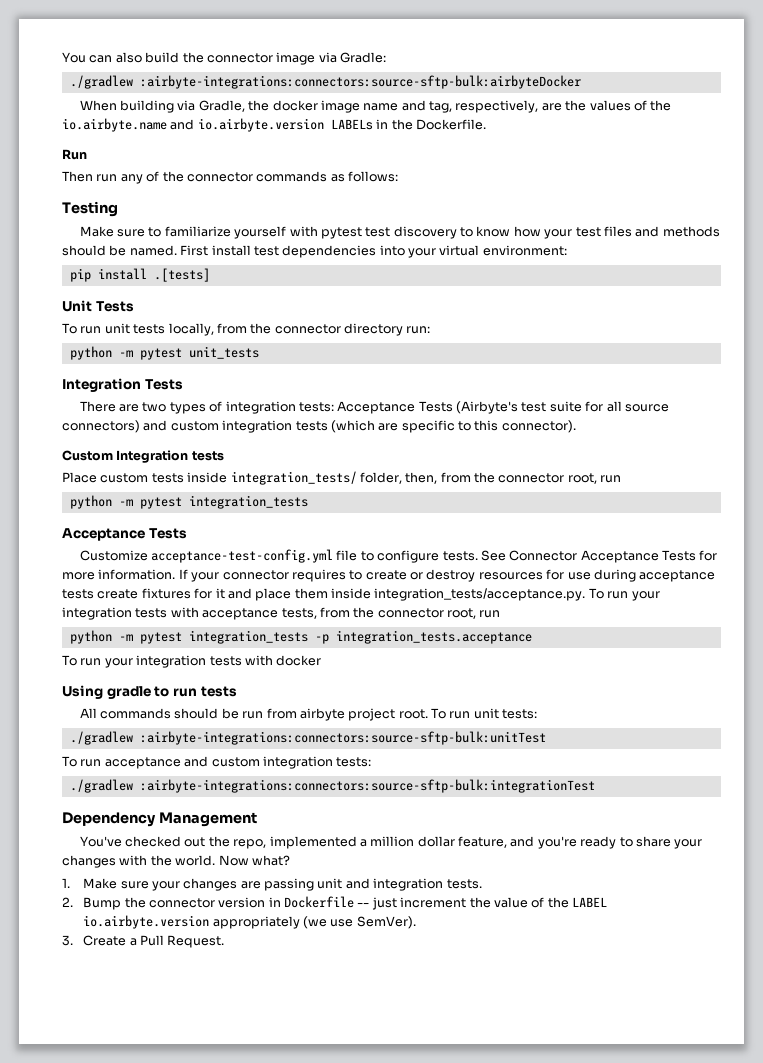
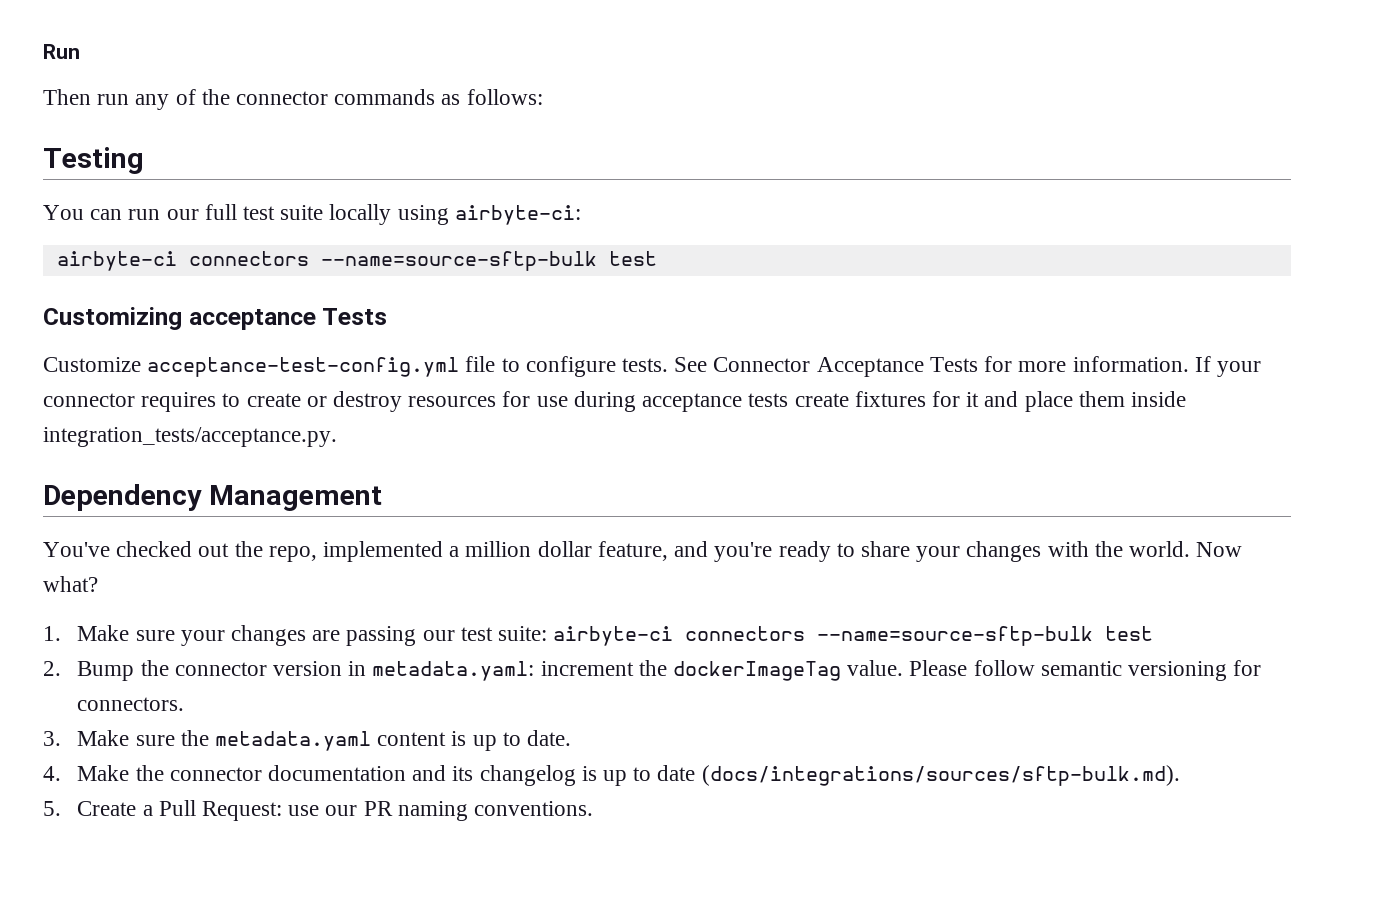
[62,52,386,65] [69,75,581,89] [79,100,672,113] [62,118,486,132] You can also build the connector image via Gradle: // ./gradlew :airbyte-integrations:connectors:source-sftp-bulk:airbyteDocker // When building via Gradle, the docker image name and tag, respectively, are the values of the io.airbyte.name and io.airbyte.version LABELs in the Dockerfile. // -> (43, 51) none
[79,226,720,239] [62,245,567,258] [69,268,210,282] [62,300,134,312] [62,323,431,336] [69,346,259,360] [62,378,183,392] [79,401,669,414] [62,420,576,433] [62,450,224,463] [62,471,622,485] [69,495,308,509] [62,528,145,541] Make sure to familiarize yourself with pytest test discovery to know how your test files and methods should be named. First install test dependencies into your virtual environment: // pip install .[tests] // Unit Tests // To run unit tests locally, from the connector directory run: // python -m pytest unit_tests // Integration Tests // There are two types of integration tests: Acceptance Tests (Airbyte's test suite for all source connectors) and custom integration tests (which are specific to this connector). // Custom Integration tests // Place custom tests inside integration_tests/ folder, then, from the connector root, run // python -m pytest integration_tests // Acceptance -> [43,204,581,225] [56,251,657,271] [43,307,316,330] You can run our full test suite locally using airbyte-ci: // airbyte-ci connectors --name=source-sftp-bulk test // Customizing acceptance
[588,588,660,601] [62,607,501,620] [69,630,532,644] [62,655,322,668] [62,685,237,699] [79,708,538,721] [69,731,546,745] [62,756,372,769] [69,779,595,793] To run your integration tests with acceptance tests, from the connector root, run // python -m pytest integration_tests -p integration_tests.acceptance // To run your integration tests with docker // Using gradle to run tests // All commands should be run from airbyte project root. To run unit tests: // ./gradlew :airbyte-integrations:connectors:source-sftp-bulk:unitTest // To run acceptance and custom integration tests: // ./gradlew :airbyte-integrations:connectors:source-sftp-bulk:integrationTest -> (337, 437) none
[317,878,482,891] unit and integration tests. -> [422,626,1154,646] our test suite: airbyte-ci connectors --name=source-sftp-bulk test
[284,896,608,910] [83,915,416,929] [62,935,225,948] Dockerfile -- just increment the value of the LABEL io.airbyte.version appropriately (we use SemVer). // 3. Create a Pull Request. -> [372,660,1262,681] [77,697,185,711] [43,730,572,751] [43,765,1180,786] [43,800,594,821] metadata.yaml: increment the dockerImageTag value. Please follow semantic versioning for connectors. // 3. Make sure the metadata.yaml content is up to date. // 4. Make the connector documentation and its changelog is up to date (docs/integrations/sources/sftp-bulk.md). // 5. Create a Pull Request: use our PR naming conventions.

